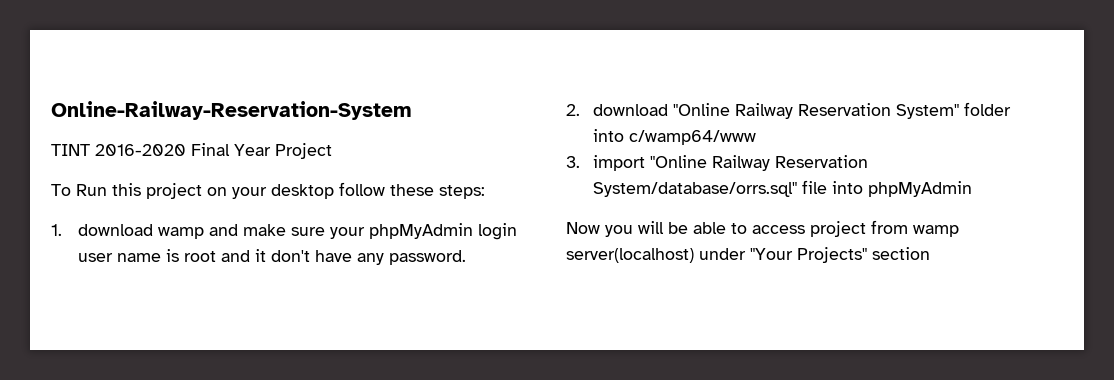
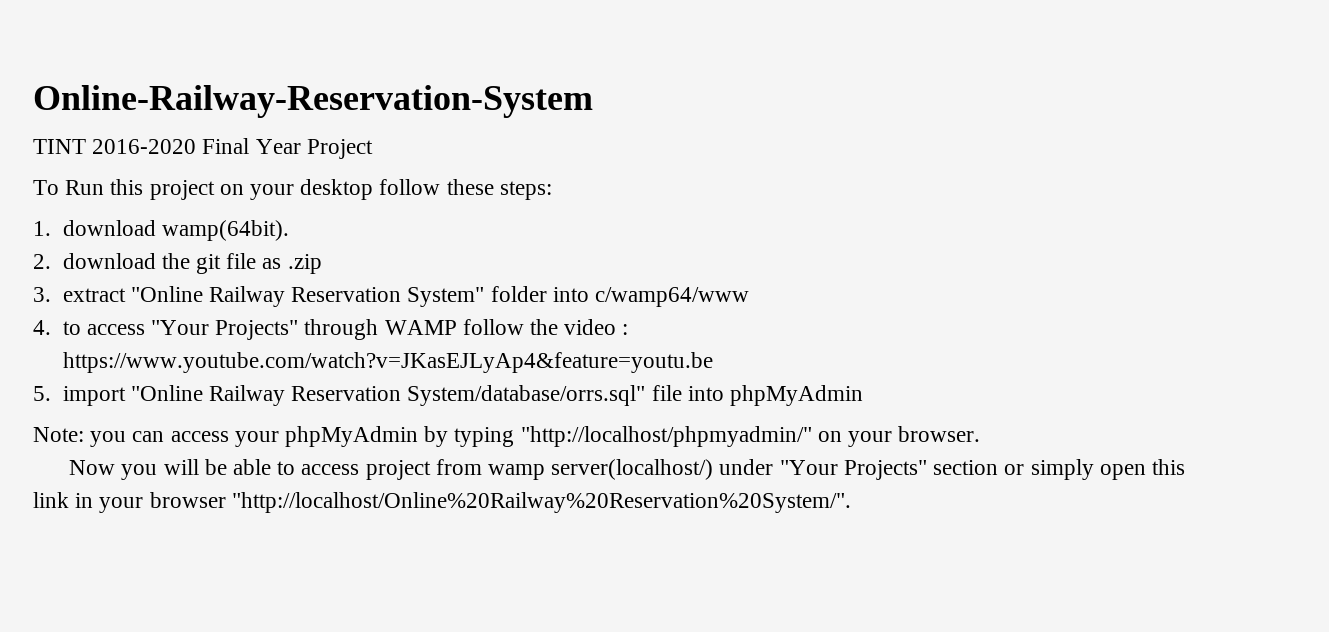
[157,223,517,240] [77,249,466,265] [566,104,668,116] wamp and make sure your phpMyAdmin login user name is root and it don't have any password. // 2. download -> [161,220,289,241] [33,253,322,274] [33,287,126,302] wamp(64bit). // 2. download the git file as .zip // 3. extract
[566,156,580,168] 3. -> [33,319,629,340] [62,352,713,373] [33,386,51,401] 4. to access "Your Projects" through WAMP follow the video : https://www.youtube.com/watch?v=JKasEJLyAp4&feature=youtu.be // 5.
(972, 189) none -> [33,426,981,447] // Note: you can access your phpMyAdmin by typing "http://localhost/phpmyadmin/" on your browser.
[566,248,694,263] server(localhost) -> [551,459,714,480] server(localhost/)
(930, 253) none -> [1004,459,1185,480] [33,492,851,513] or simply open this link in your browser "http://localhost/Online%20Railway%20Reservation%20System/".

